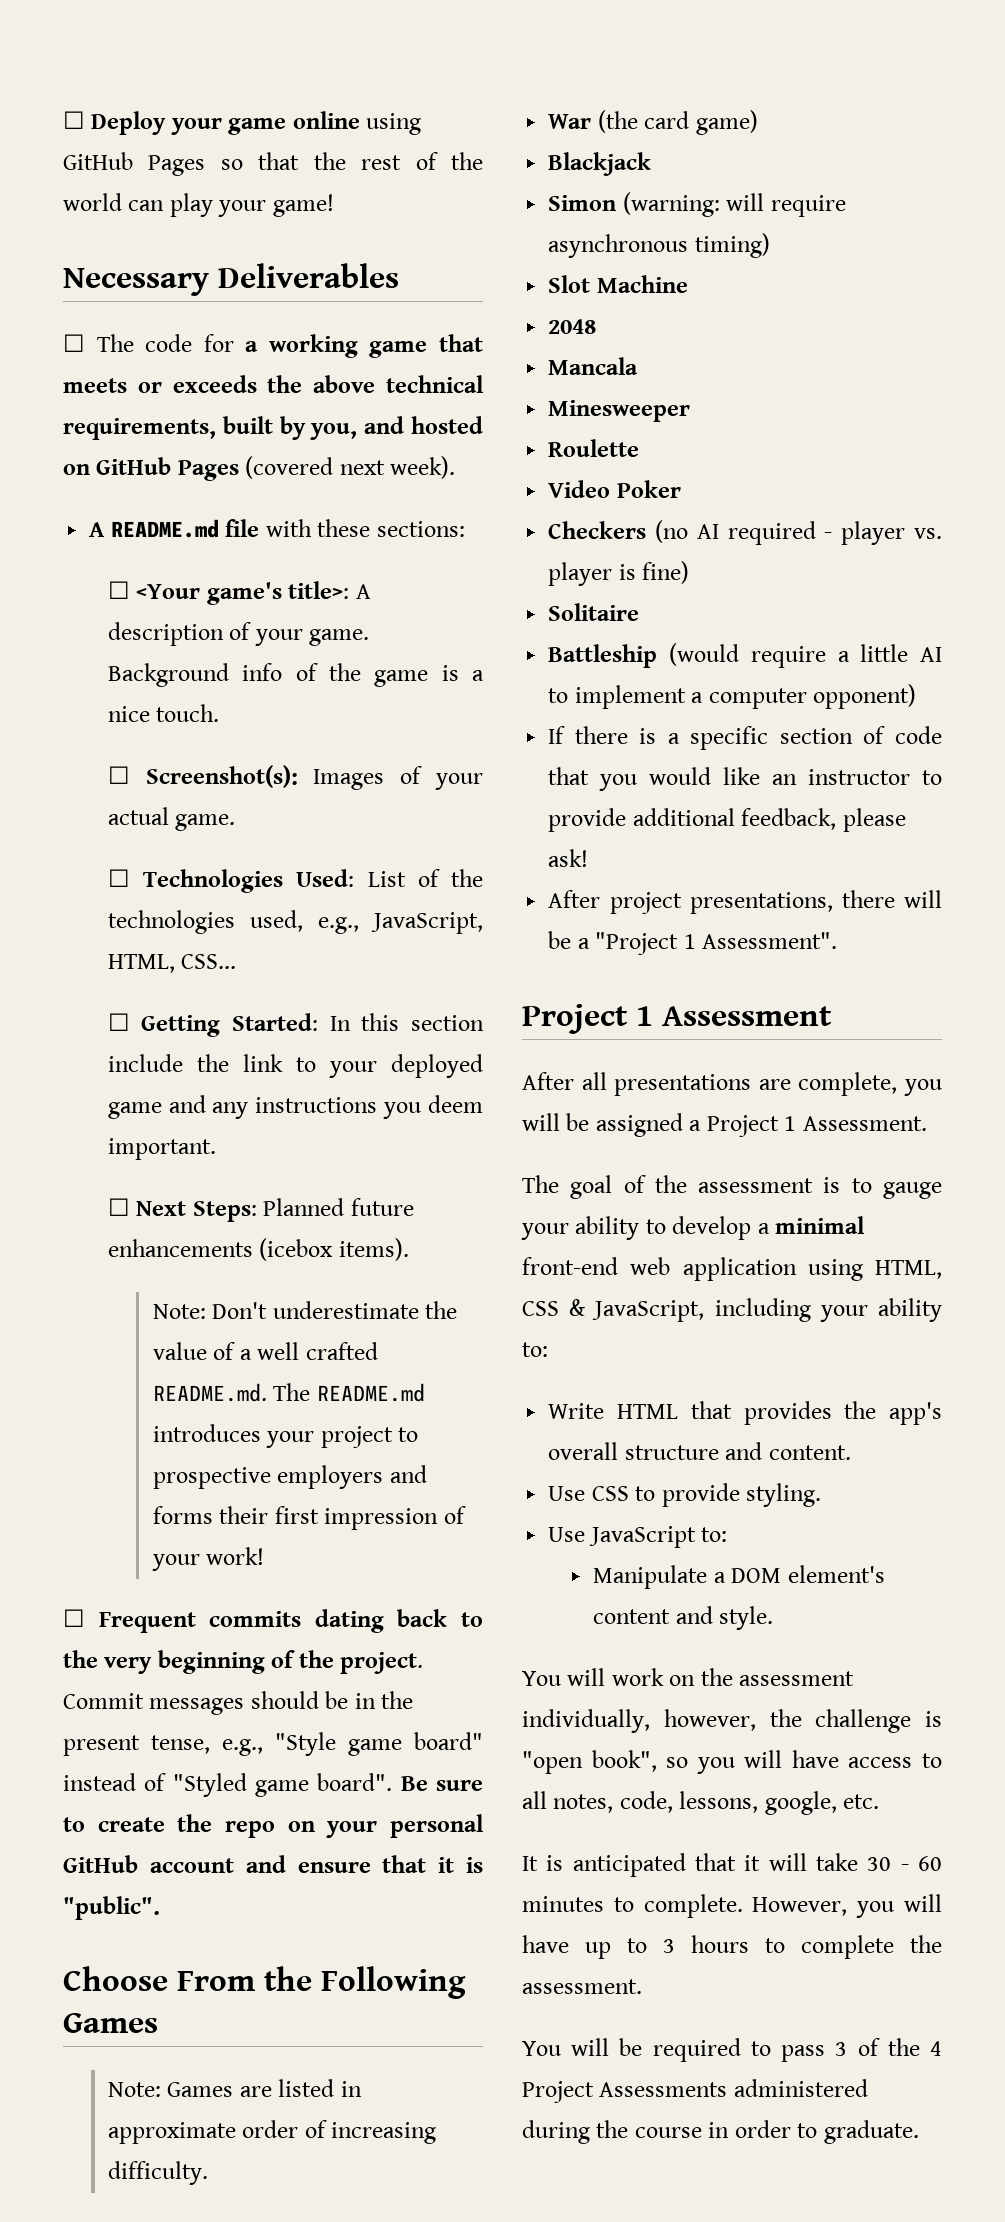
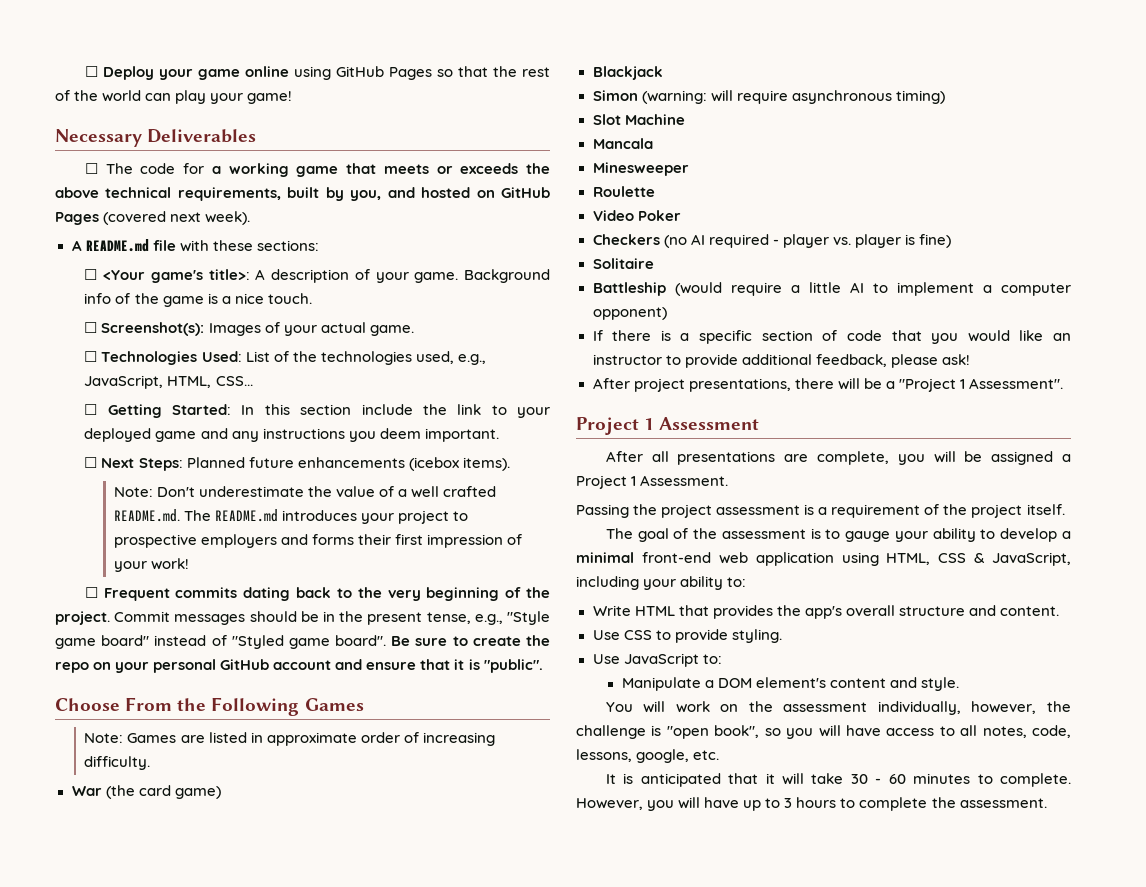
[548,319,597,334] // 2048 -> (685, 119) none
(927, 1123) none -> [576,504,1065,518] // Passing the project assessment is a requirement of the project itself.
[522,2038,942,2062] [522,2079,868,2103] [522,2120,919,2144] // You will be required to pass 3 of the 4 Project Assessments administered during the course in order to graduate. -> (1047, 803) none

